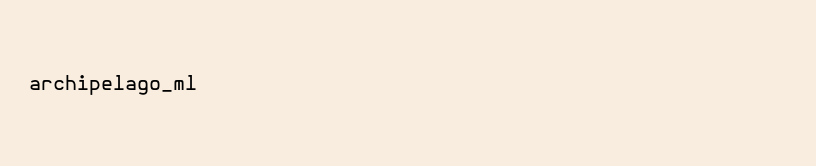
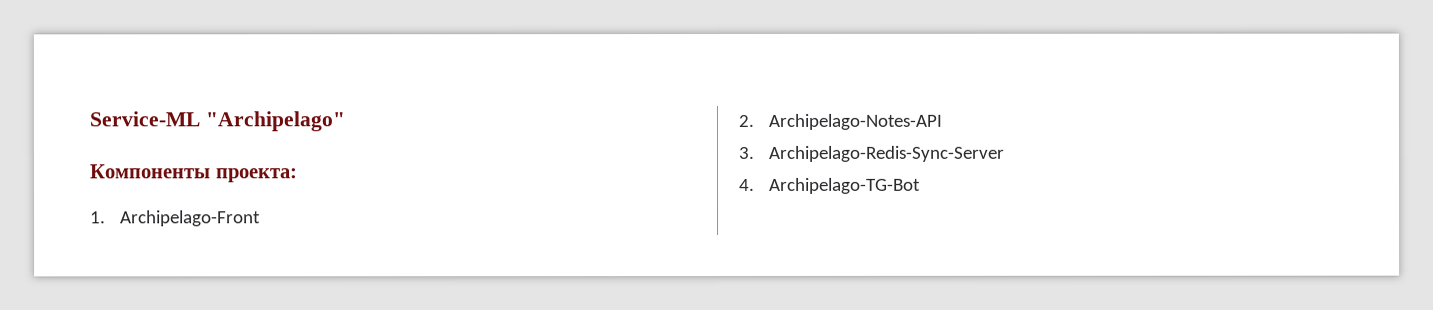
[29,75,197,95] archipelago_ml -> [89,111,345,132] [90,164,298,183] [90,210,262,227] [738,113,943,130] [738,145,1006,162] [739,177,922,194] Service-ML "Archipelago" // Компоненты проекта: // 1. Archipelago-Front // 2. Archipelago-Notes-API // 3. Archipelago-Redis-Sync-Server // 4. Archipelago-TG-Bot

